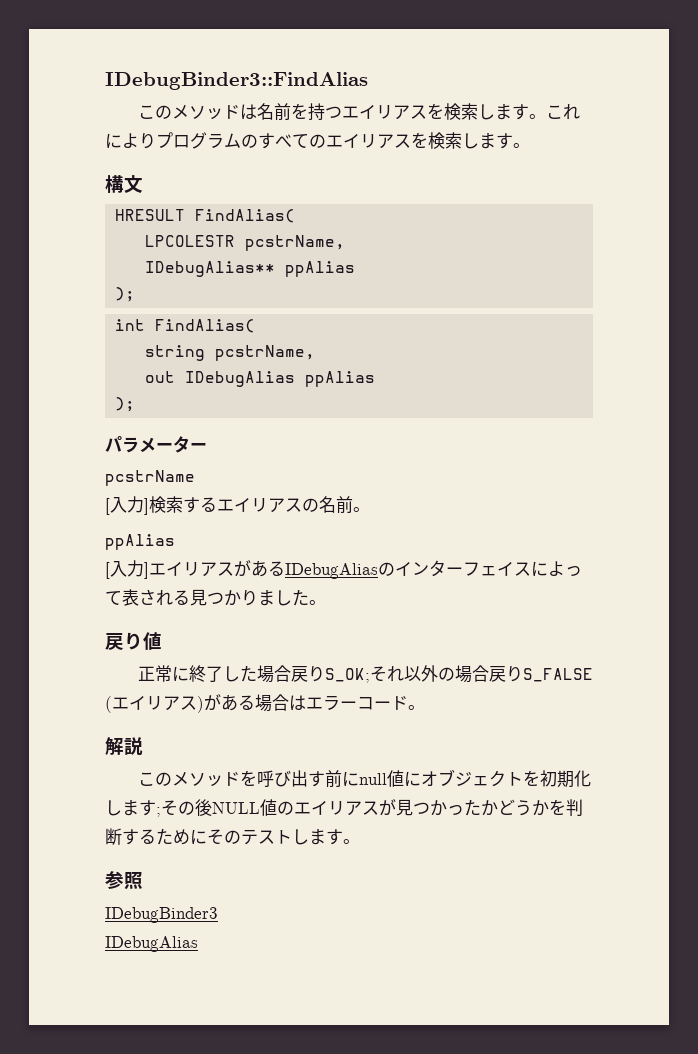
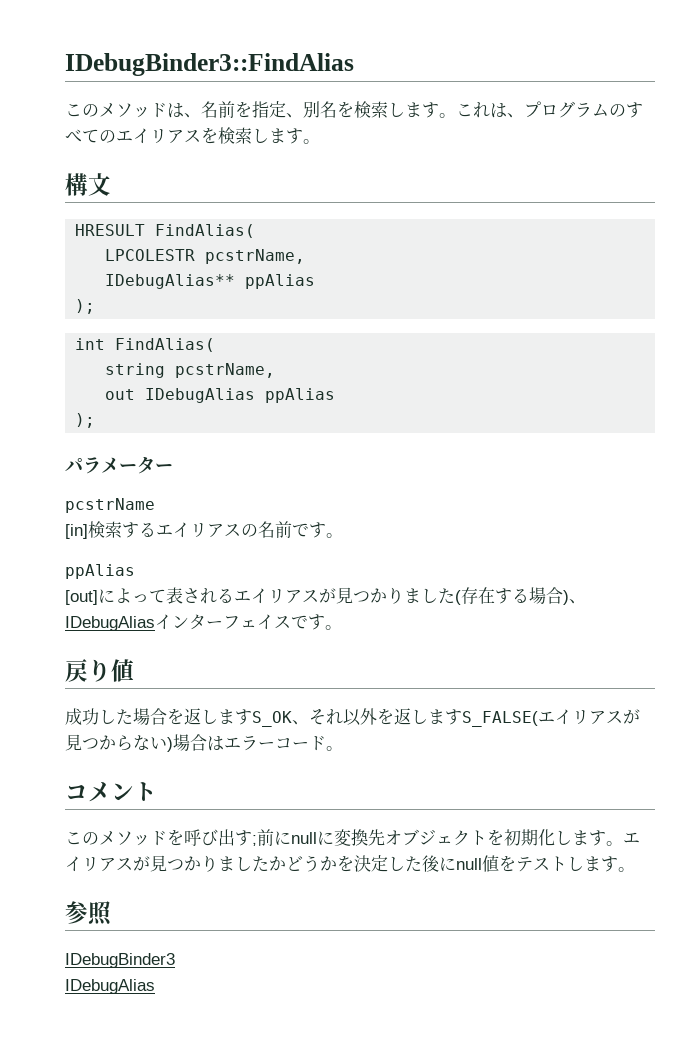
[256,103,427,121] 名前を持つエイリアス -> [184,101,337,118] 、名前を指定、別名
[105,133,156,149] により -> [490,103,524,118] は、
[105,496,149,515] [入力] -> [65,524,88,539] [in]
(353, 505) none -> [292,522,326,538] です
[105,560,582,579] [105,589,326,606] [105,632,162,650] [137,665,593,683] [105,694,255,713] [入力]エイリアスがあるIDebugAliasのインターフェイスによって表される見つかりました。 // 戻り値 // 正常に終了した場合戻りS_OK;それ以外の場合戻りS_FALSE (エイリアス)がある -> [65,587,586,605] [65,614,342,631] [65,659,134,682] [65,708,640,727] [65,734,173,752] [out]によって表されるエイリアスが見つかりました(存在する場合)、IDebugAliasインターフェイスです。 // 戻り値 // 成功した場合を返しますS_OK、それ以外を返しますS_FALSE(エイリアスが見つからない)
[105,737,143,755] 解説 -> [65,782,157,802] コメント
(325, 779) none -> [252,835,257,846] ;
[386,770,421,787] 値に -> [317,829,385,846] に変換先
[156,799,464,817] ;その後NULL値のエイリアスが見つかっ -> [606,832,640,846] [65,855,252,872] 。エイリアスが見つかりまし
[566,799,583,816] [105,828,241,845] 判断するためにその -> [354,855,516,872] 決定した後にnull値を

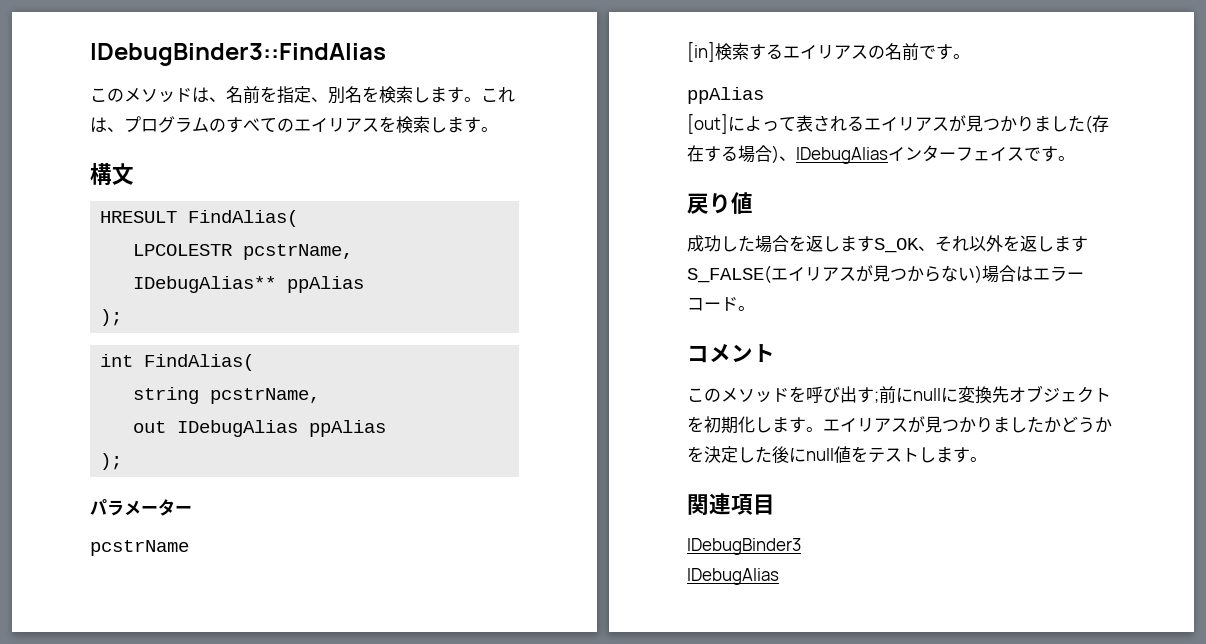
[65,901,112,926] 参照 -> [687,493,775,515] 関連項目

